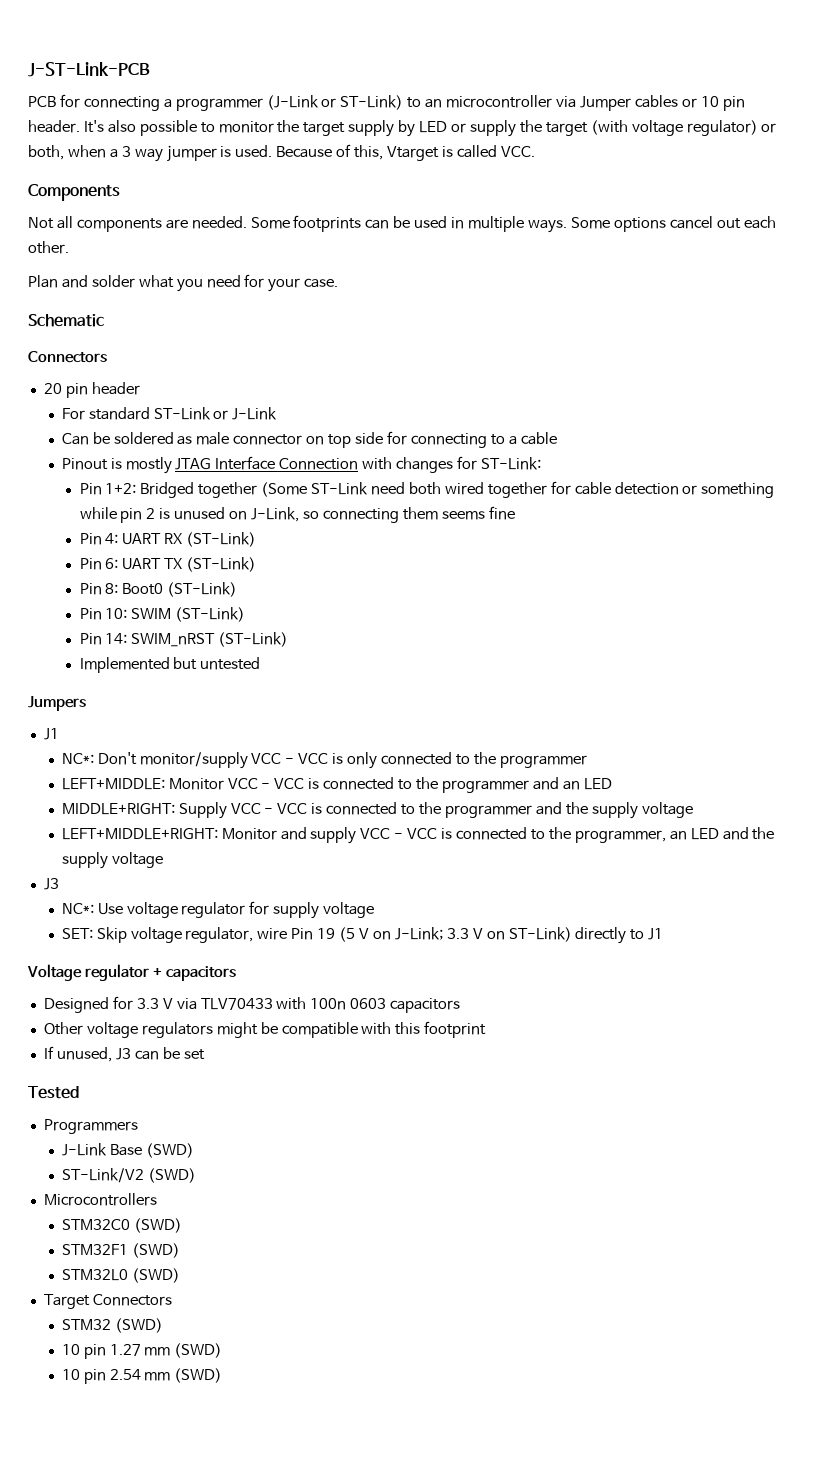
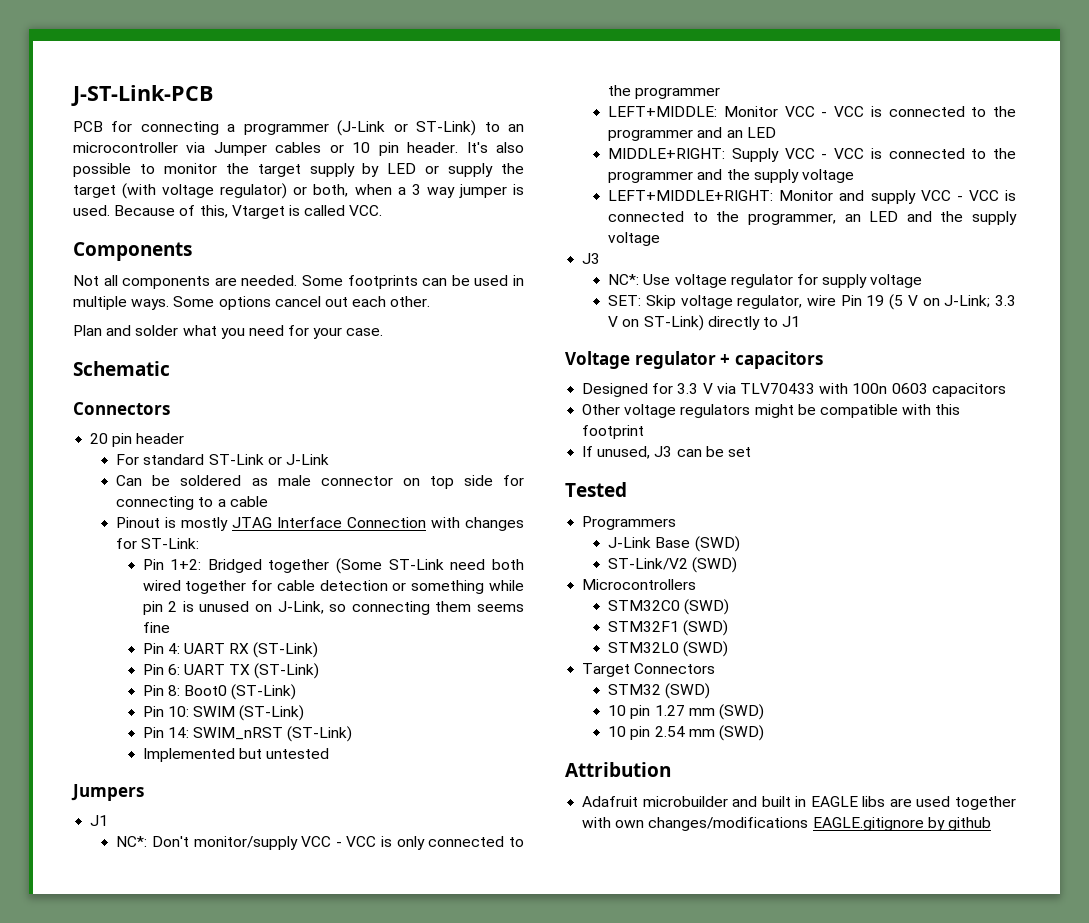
(223, 1375) none -> [565,762,671,777] [582,796,1016,810] [582,817,991,831] // Attribution // Adafruit microbuilder and built in EAGLE libs are used together with own changes/modifications EAGLE.gitignore by github

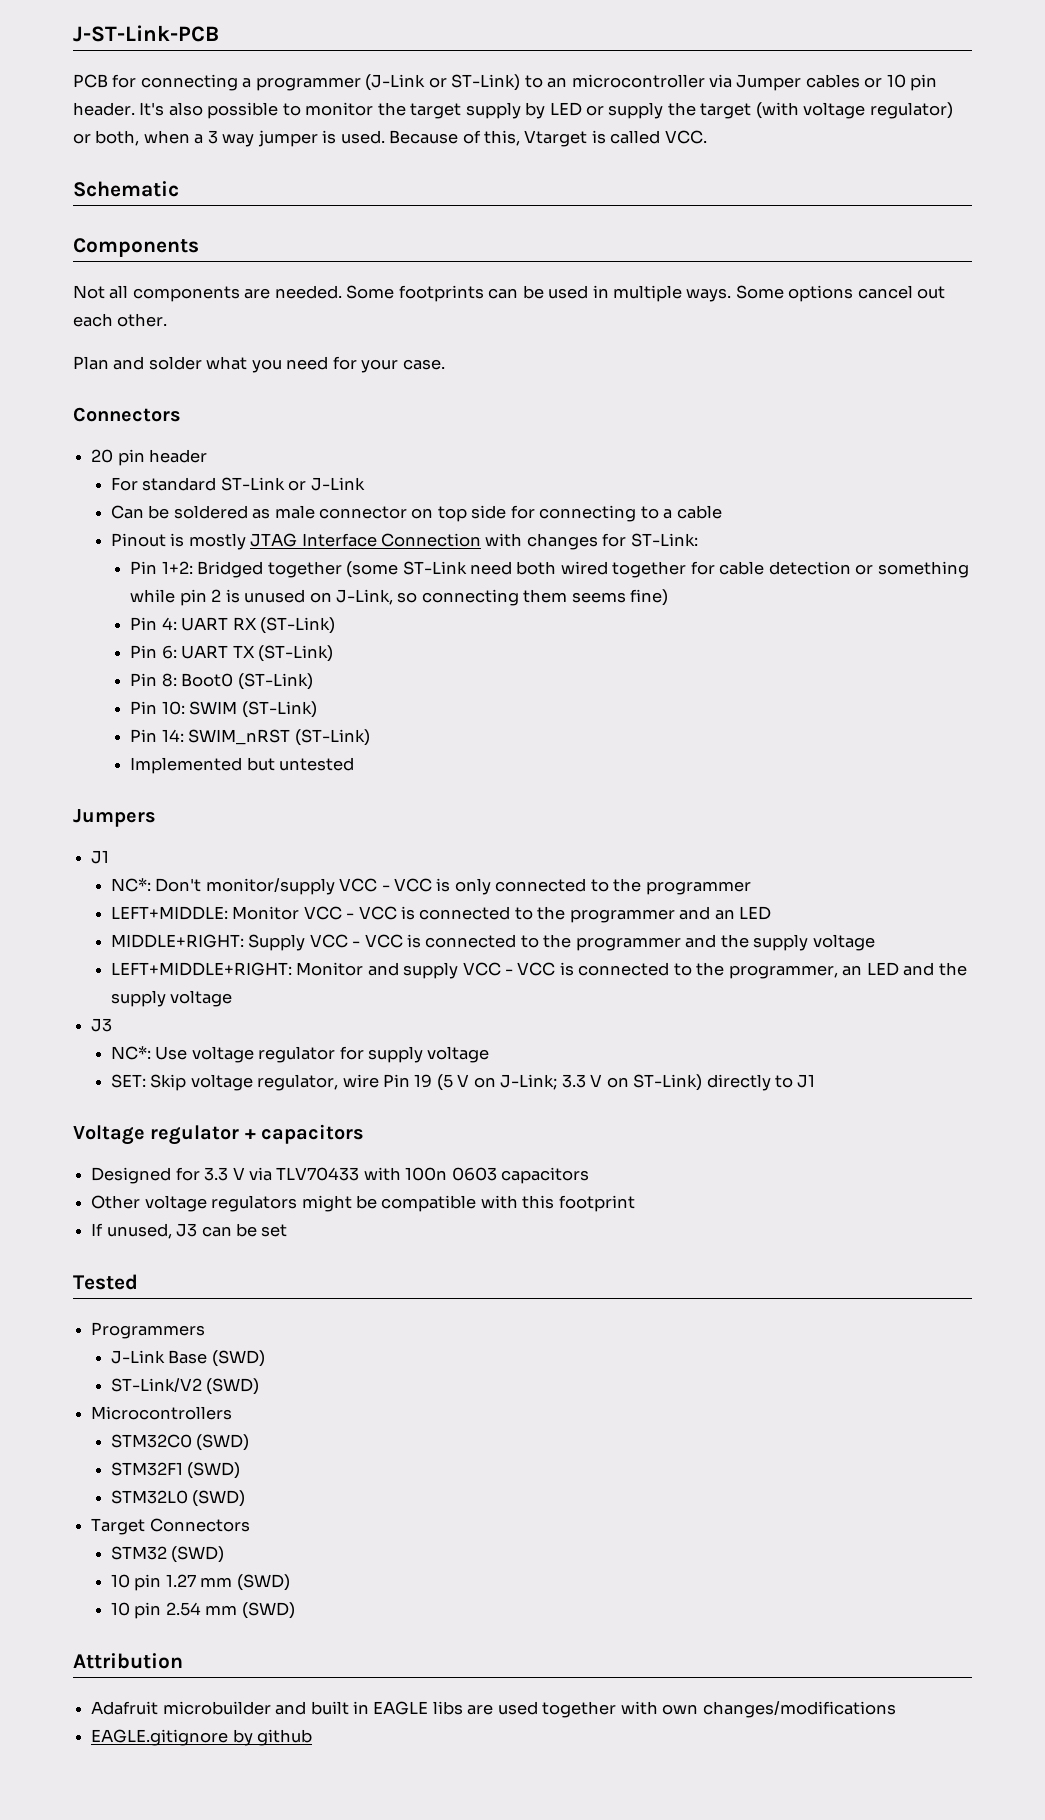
(383, 210) none -> [73,181,179,197] // Schematic
[73,361,170,376] // Schematic -> (445, 364) none
[336,558,383,574] (Some -> [346,561,399,578] (some
[142,622,170,633] fine -> [630,589,669,606] fine)
(809, 824) none -> (896, 1709) //

